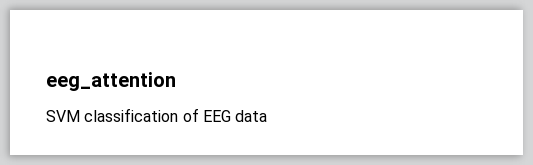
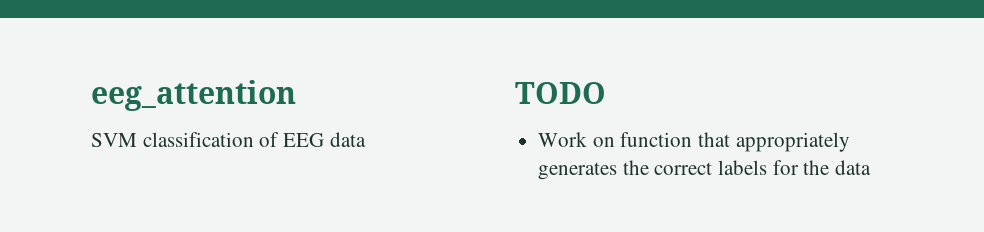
(268, 116) none -> [515,82,606,104] [538,132,850,152] [538,160,872,180] // TODO // Work on function that appropriately generates the correct labels for the data

